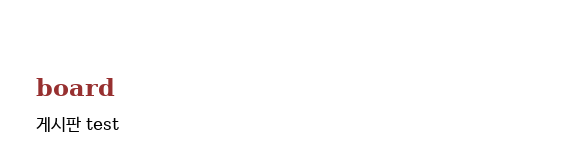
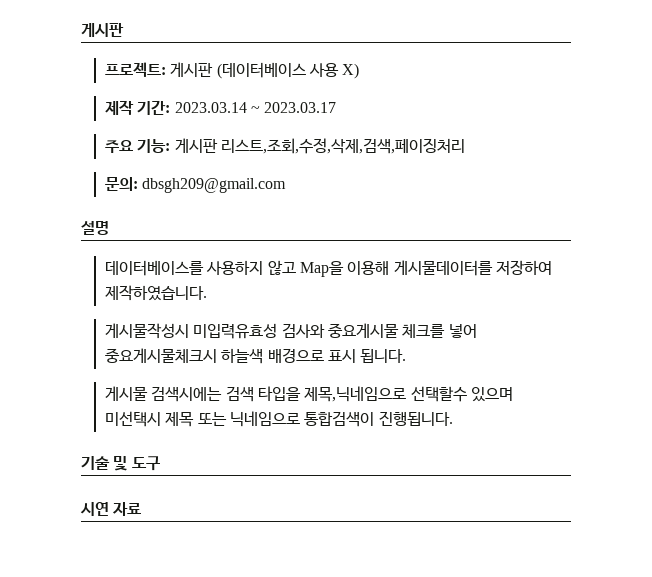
[36,78,115,96] [36,116,119,132] board // 게시판 test -> [81,23,124,37] [105,62,360,79] [105,100,337,115] [105,138,466,154] [105,177,287,193] [81,221,109,235] [105,260,552,277] [105,285,208,301] [105,323,477,339] [105,348,407,364] [105,386,513,402] [105,411,453,427] [81,456,160,471] [80,502,142,516] 게시판 // 프로젝트: 게시판 (데이터베이스 사용 X) // 제작 기간: 2023.03.14 ~ 2023.03.17 // 주요 기능: 게시판 리스트,조회,수정,삭제,검색,페이징처리 // 문의: dbsgh209@gmail.com // 설명 // 데이터베이스를 사용하지 않고 Map을 이용해 게시물데이터를 저장하여 제작하였습니다. // 게시물작성시 미입력유효성 검사와 중요게시물 체크를 넣어 중요게시물체크시 하늘색 배경으로 표시 됩니다. // 게시물 검색시에는 검색 타입을 제목,닉네임으로 선택할수 있으며 미선택시 제목 또는 닉네임으로 통합검색이 진행됩니다. // 기술 및 도구 // 시연 자료

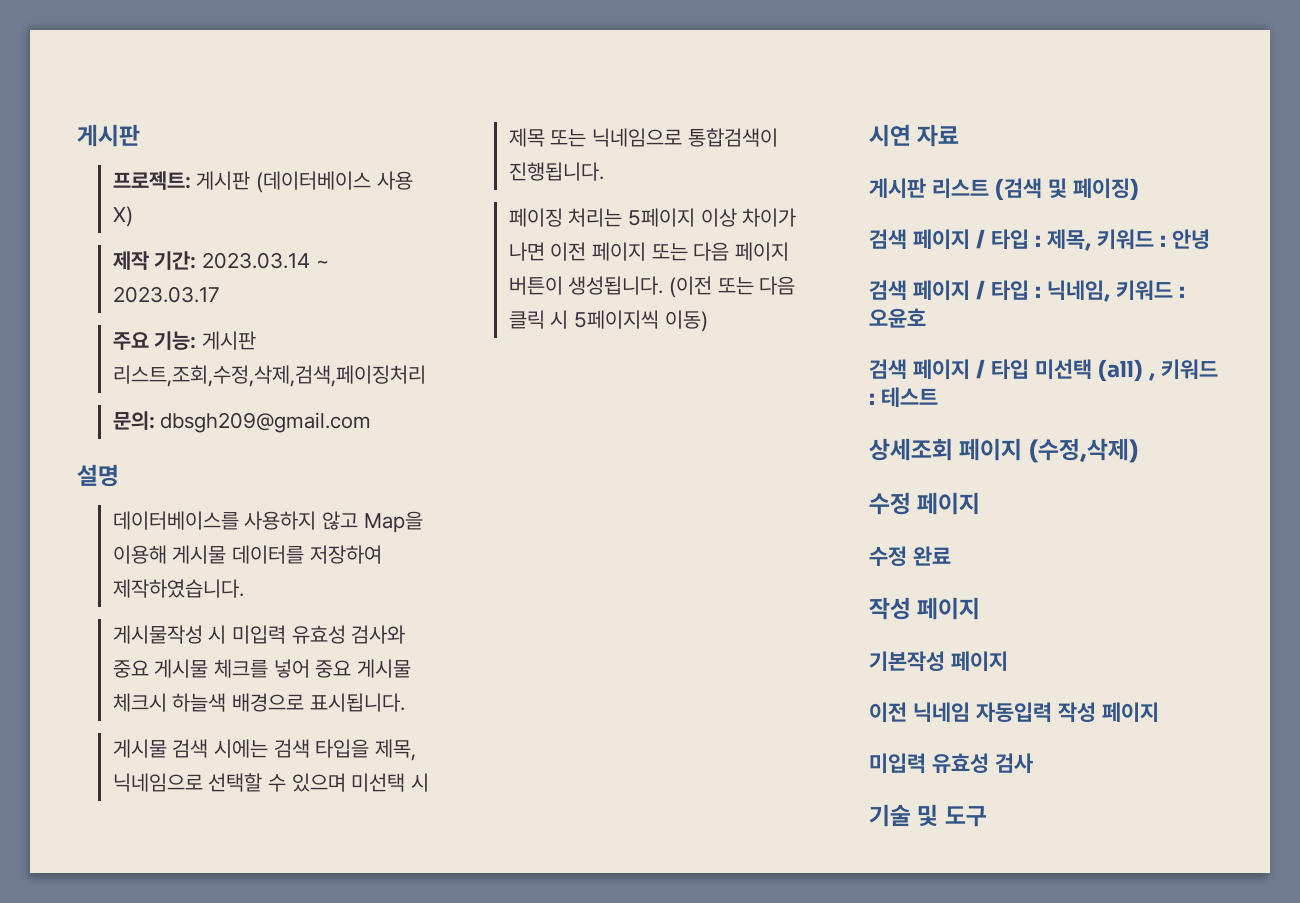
[393,260,493,276] 게시물데이터를 -> [172,545,304,564] 게시물 데이터를
[105,323,477,339] [105,348,407,364] [105,386,513,402] [105,411,162,427] 게시물작성시 미입력유효성 검사와 중요게시물 체크를 넣어 중요게시물체크시 하늘색 배경으로 표시 됩니다. // 게시물 검색시에는 검색 타입을 제목,닉네임으로 선택할수 있으며 미선택시 -> [112,625,406,644] [112,659,411,678] [112,693,405,712] [112,739,416,761] [112,773,429,792] 게시물작성 시 미입력 유효성 검사와 중요 게시물 체크를 넣어 중요 게시물 체크시 하늘색 배경으로 표시됩니다. // 게시물 검색 시에는 검색 타입을 제목, 닉네임으로 선택할 수 있으며 미선택 시
(453, 418) none -> [508,208,797,227] [508,242,789,261] [508,276,796,298] [508,310,708,332] [869,124,960,147] [869,178,1139,201] [869,229,1210,251] [869,280,1185,302] [869,308,926,328] [869,359,1218,382] [869,387,938,407] [869,438,1138,463] [869,492,981,515] [869,546,951,566] [869,597,981,620] [869,651,1008,672] [869,702,1159,723] [869,753,1033,774] // 페이징 처리는 5페이지 이상 차이가 나면 이전 페이지 또는 다음 페이지 버튼이 생성됩니다. (이전 또는 다음 클릭 시 5페이지씩 이동) // 시연 자료 // 게시판 리스트 (검색 및 페이징) // 검색 페이지 / 타입 : 제목, 키워드 : 안녕 // 검색 페이지 / 타입 : 닉네임, 키워드 : 오윤호 // 검색 페이지 / 타입 미선택 (all) , 키워드 : 테스트 // 상세조회 페이지 (수정,삭제) // 수정 페이지 // 수정 완료 // 작성 페이지 // 기본작성 페이지 // 이전 닉네임 자동입력 작성 페이지 // 미입력 유효성 검사
[80,502,142,516] // 시연 자료 -> (987, 816) none

